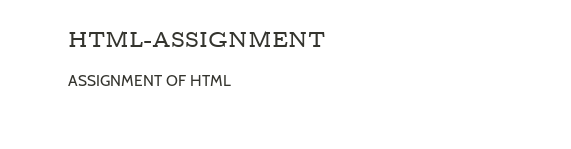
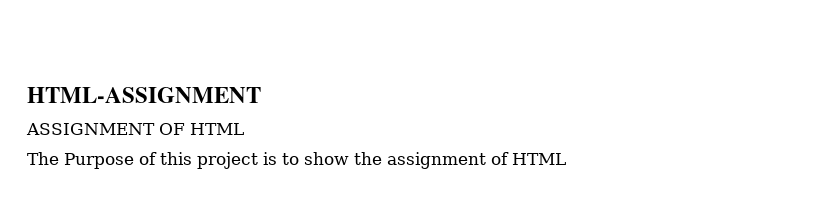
(232, 80) none -> [27,152,566,169] // The Purpose of this project is to show the assignment of HTML

